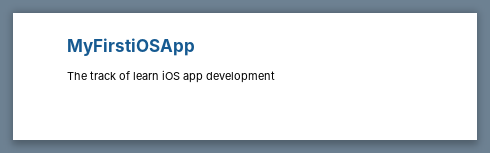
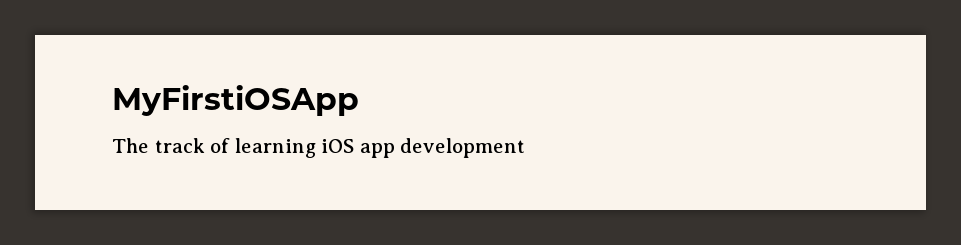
[133,72,159,80] learn -> [234,138,316,158] learning

